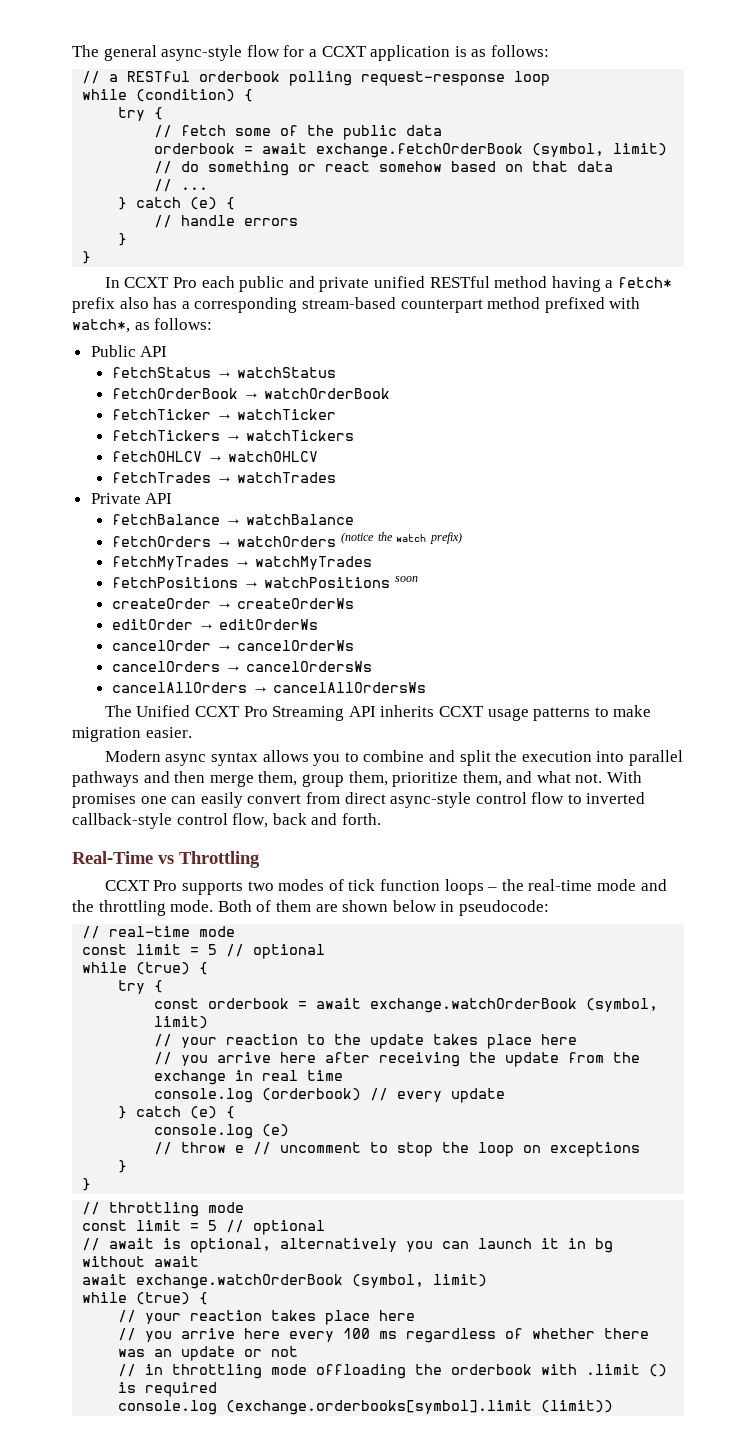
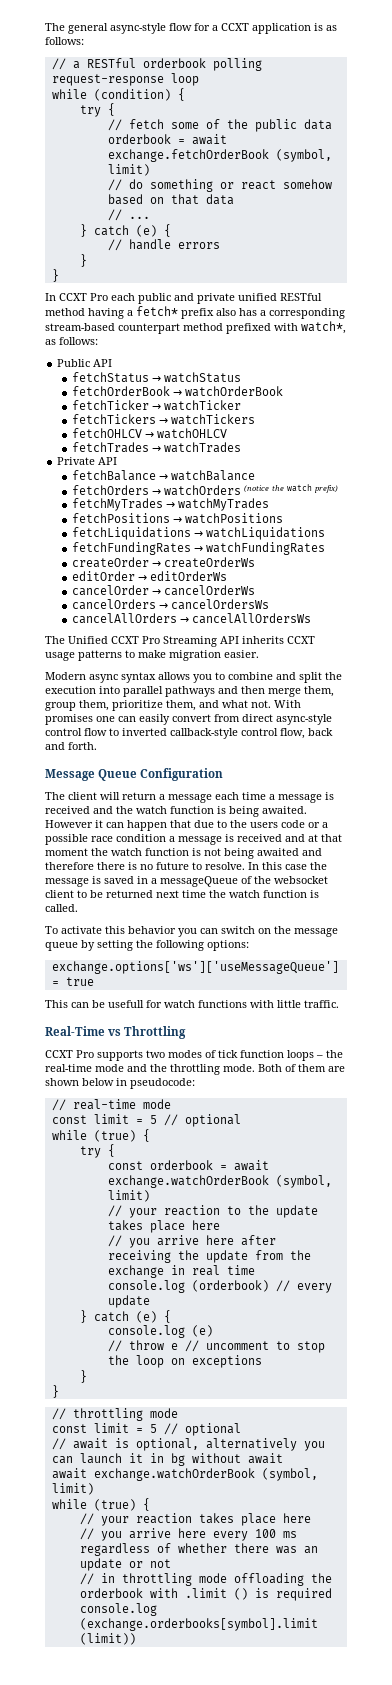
[395,576,419,582] soon -> [72,527,326,540] [72,542,326,555] // fetchLiquidations → watchLiquidations // fetchFundingRates → watchFundingRates
(381, 819) none -> [45,768,224,781] [45,792,334,803] [45,806,307,817] [45,820,328,831] [45,834,342,845] [45,848,322,859] [45,862,327,870] [45,876,328,887] [45,890,319,898] [45,904,78,912] [45,926,338,937] [45,940,249,951] [51,961,339,974] [51,977,94,986] [45,1000,339,1008] // Message Queue Configuration // The client will return a message each time a message is received and the watch function is being awaited. However it can happen that due to the users code or a possible race condition a message is received and at that moment the watch function is not being awaited and therefore there is no future to resolve. In this case the message is saved in a messageQueue of the websocket client to be returned next time the watch function is called. // To activate this behavior you can switch on the message queue by setting the following options: // exchange.options['ws']['useMessageQueue'] = true // This can be usefull for watch functions with little traffic.

